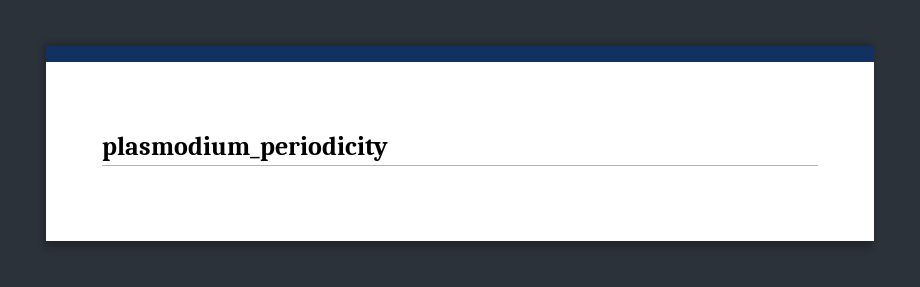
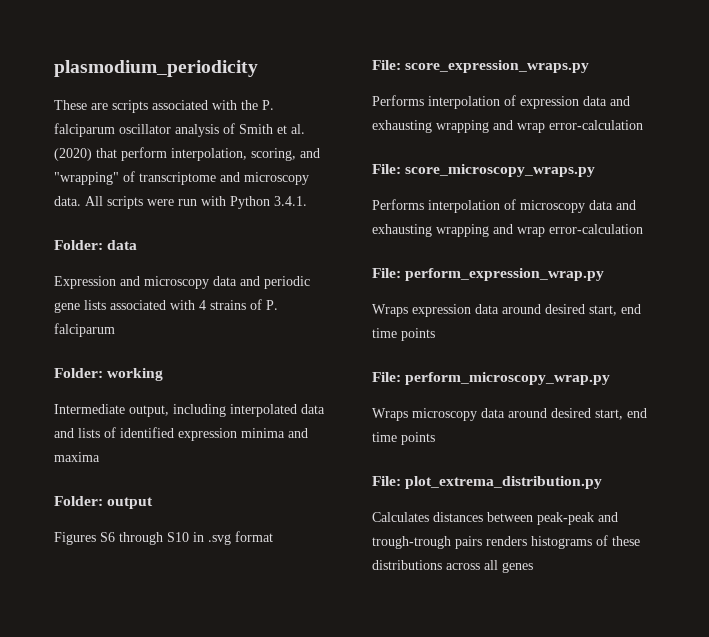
(388, 148) none -> [54,100,274,113] [54,123,305,137] [54,147,320,161] [54,171,309,185] [54,196,307,209] [54,240,138,250] [54,276,310,289] [54,299,278,313] [54,323,115,337] [54,368,164,381] [54,404,325,417] [54,427,308,441] [54,452,100,462] [54,496,154,509] [54,531,273,545] [372,60,590,73] [372,95,630,109] [372,120,643,133] [372,164,596,177] [372,199,636,213] [372,224,643,237] [372,268,605,281] [372,304,641,317] [372,328,435,341] [372,372,611,385] [372,408,647,421] [372,432,435,445] [372,476,603,489] [372,512,618,525] [372,535,640,549] [372,560,533,573] // These are scripts associated with the P. falciparum oscillator analysis of Smith et al. (2020) that perform interpolation, scoring, and "wrapping" of transcriptome and microscopy data. All scripts were run with Python 3.4.1. // Folder: data // Expression and microscopy data and periodic gene lists associated with 4 strains of P. falciparum // Folder: working // Intermediate output, including interpolated data and lists of identified expression minima and maxima // Folder: output // Figures S6 through S10 in .svg format // File: score_expression_wraps.py // Performs interpolation of expression data and exhausting wrapping and wrap error-calculation // File: score_microscopy_wraps.py // Performs interpolation of microscopy data and exhausting wrapping and wrap error-calculation // File: perform_expression_wrap.py // Wraps expression data around desired start, end time points // File: perform_microscopy_wrap.py // Wraps microscopy data around desired start, end time points // File: plot_extrema_distribution.py // Calculates distances between peak-peak and trough-trough pairs renders histograms of these distributions across all genes

